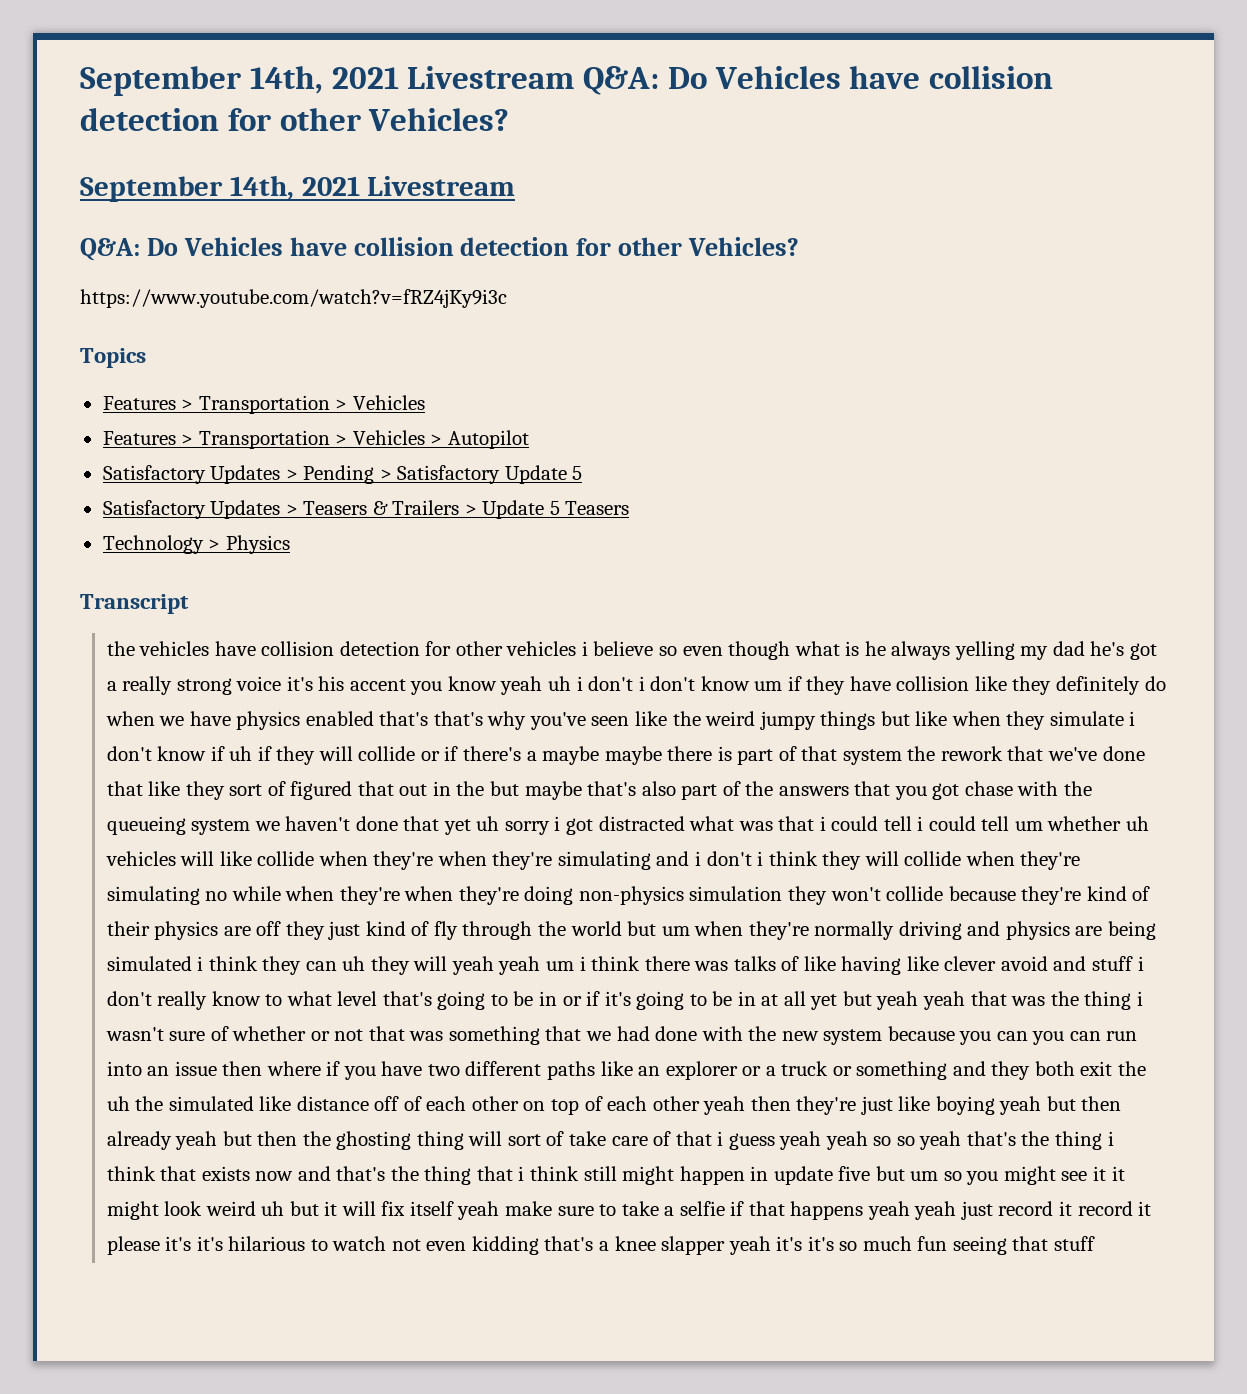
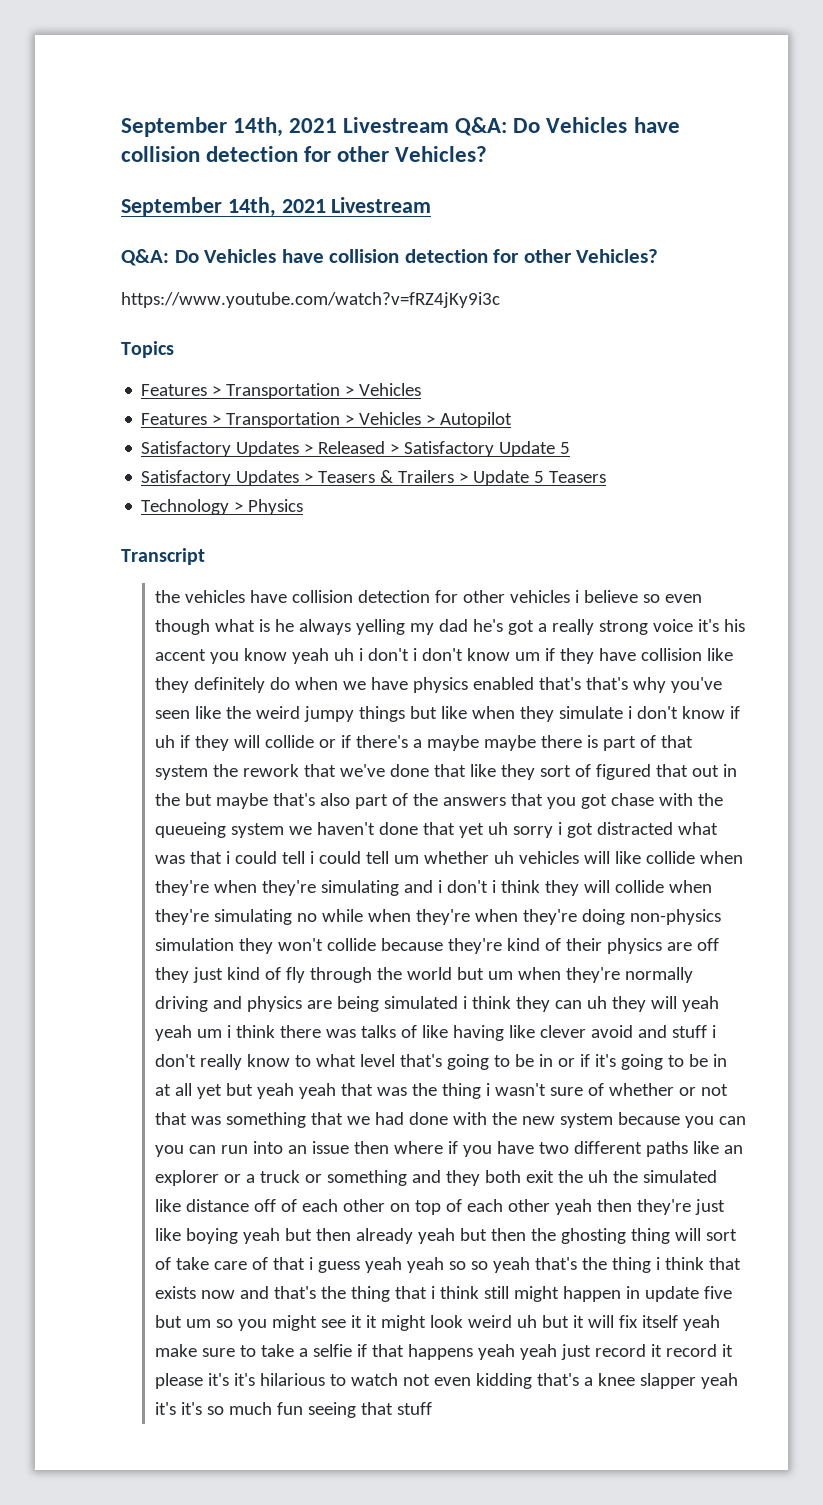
[303,465,375,484] Pending -> [318,441,386,454] Released

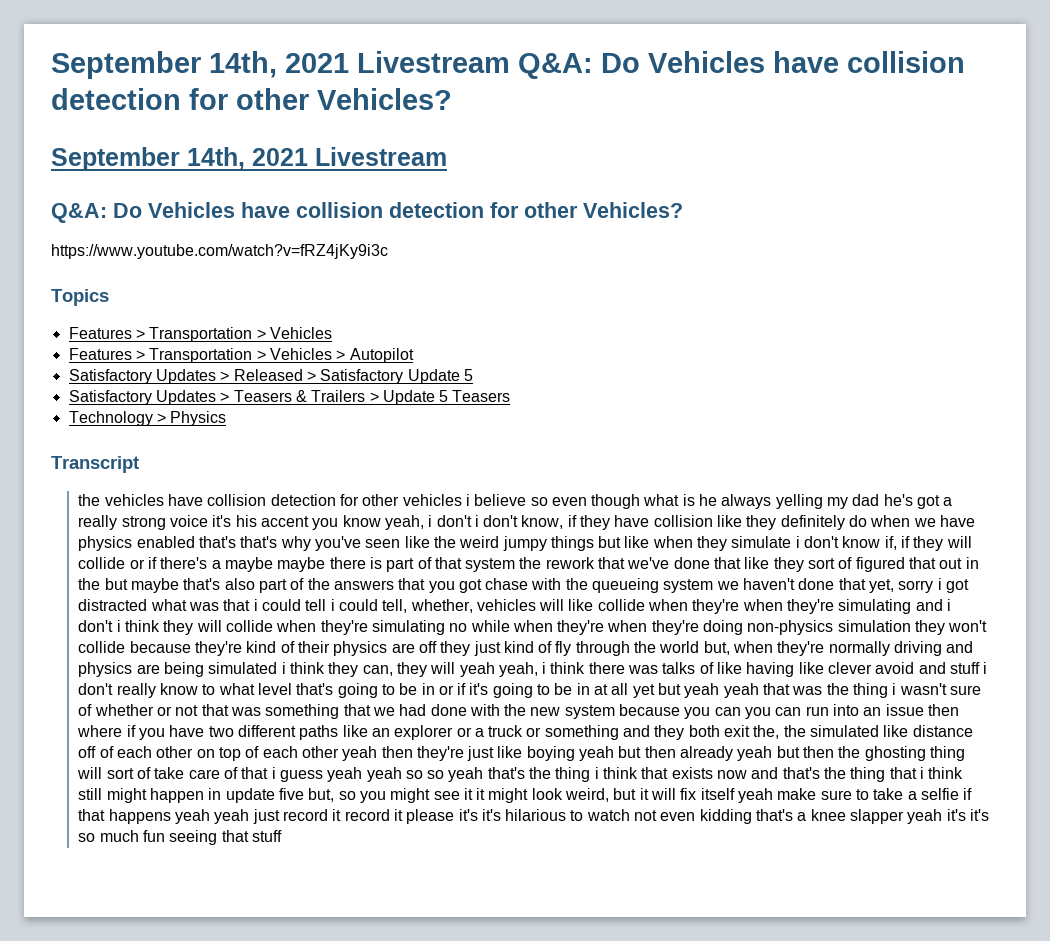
[291,648,354,664] yeah uh -> [384,515,424,530] yeah,
[466,648,540,661] know um -> [521,515,564,529] know,
[729,706,740,719] [154,735,175,748] if uh -> [884,536,897,550] if,
[458,822,508,838] yet uh -> [869,579,895,593] yet,
[365,851,514,864] tell um whether uh -> [382,599,473,613] tell, whether,
[456,967,513,980] but um -> [703,641,730,655] but,
[554,996,607,1009] can uh -> [362,665,393,676] can,
[154,1025,222,1041] yeah um -> [498,662,538,677] yeah,
[557,1170,608,1183] the uh -> [753,725,780,739] the,
[154,1315,211,1328] but um -> [308,788,335,802] but,
[467,1315,537,1328] weird uh -> [565,788,610,802] weird,

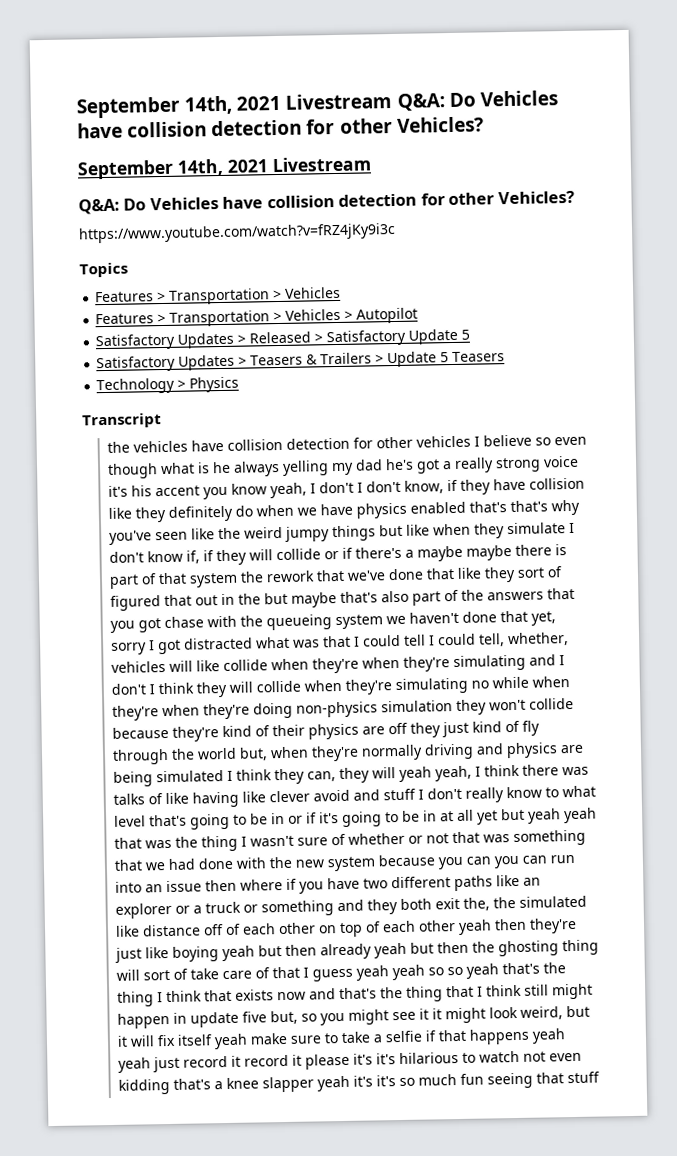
[465,494,470,506] i -> [473,436,480,447] I
[428,515,479,527] i don't i -> [309,481,363,494] I don't I
[795,536,800,548] i -> [568,522,575,534] I
[937,578,942,590] i -> [148,640,155,651] I
[253,599,258,611] i -> [353,636,360,647] I
[330,599,335,611] i -> [428,635,435,646] I
[947,599,952,611] [78,620,121,632] i don't i -> [558,655,565,666] [110,683,155,695] I don't I
[281,662,286,674] i -> [226,770,233,781] I
[542,662,547,674] i -> [474,766,481,777] I
[983,662,988,674] i -> [417,789,424,800] I
[892,683,897,695] i -> [240,836,247,847] I
[271,767,276,779] i -> [302,967,309,978] I
[594,767,599,779] i -> [156,992,163,1003] I
[919,767,924,779] i -> [476,986,483,997] I

